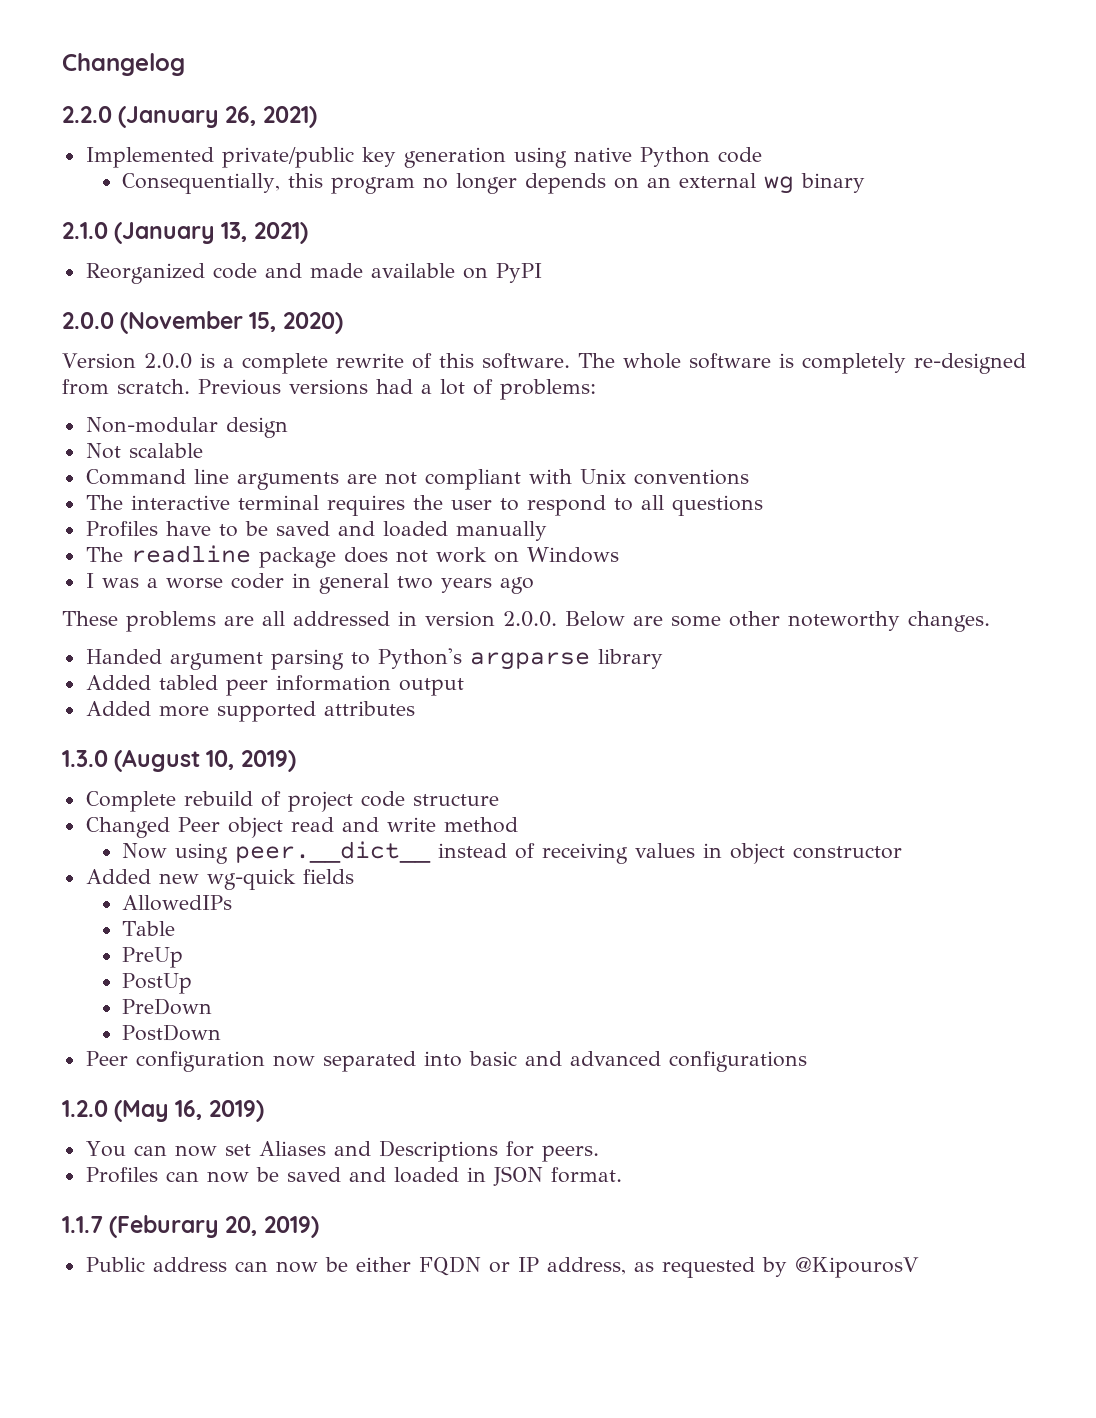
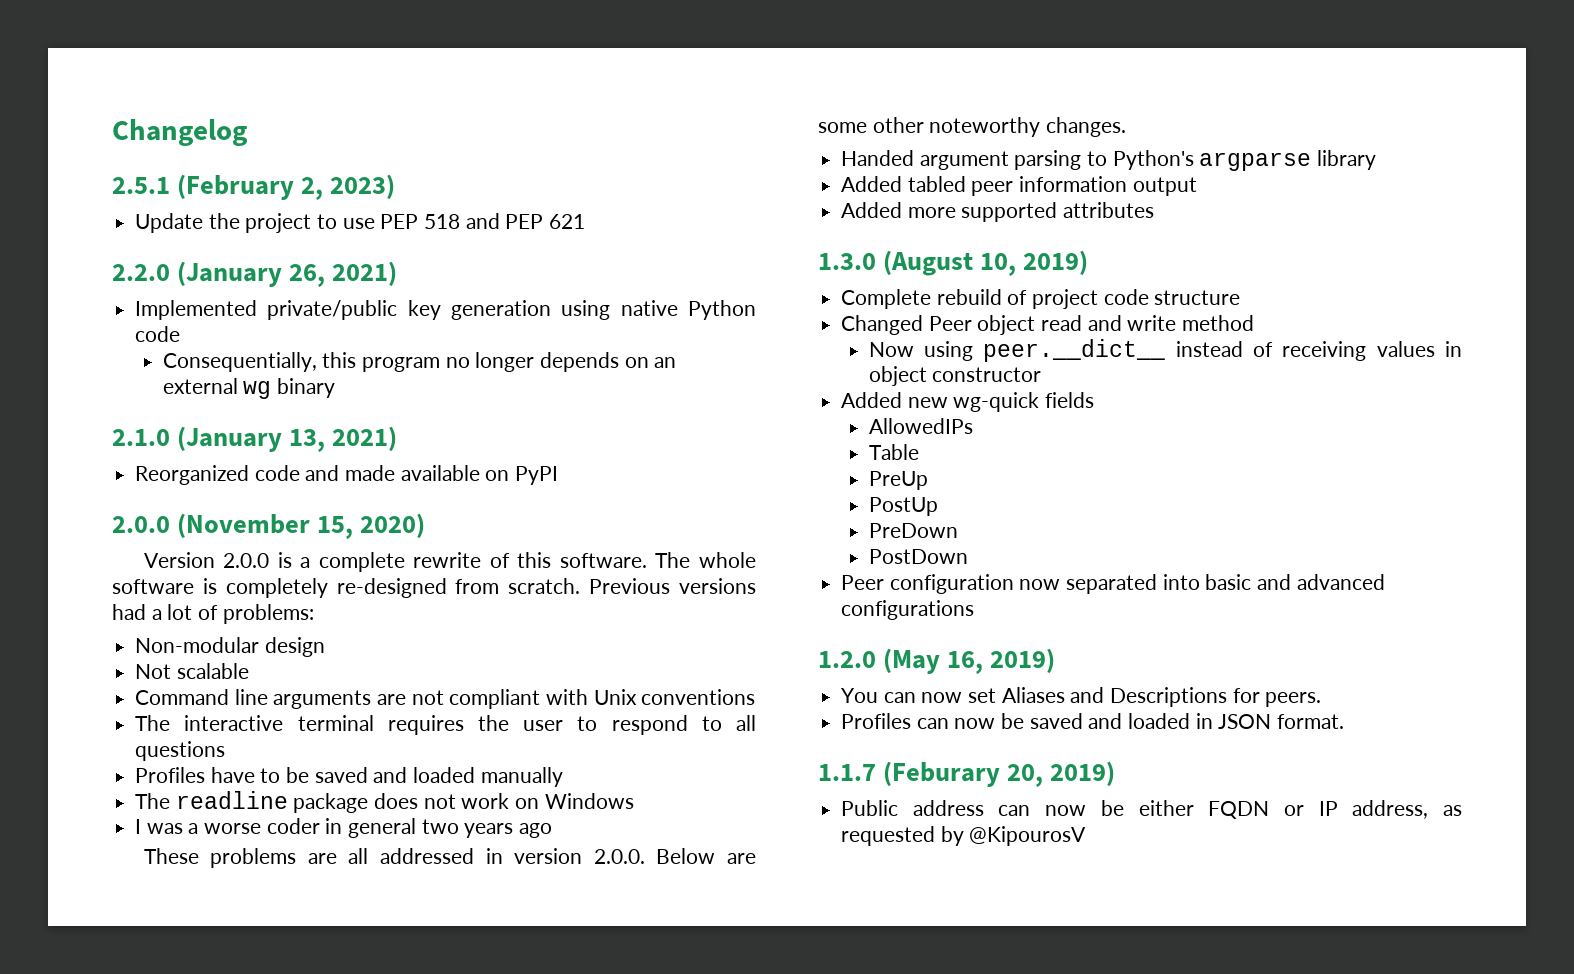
(185, 64) none -> [112,174,396,200] [135,213,586,233] // 2.5.1 (February 2, 2023) // Update the project to use PEP 518 and PEP 621

